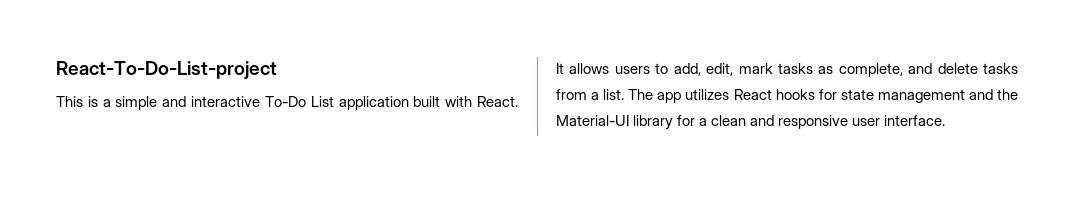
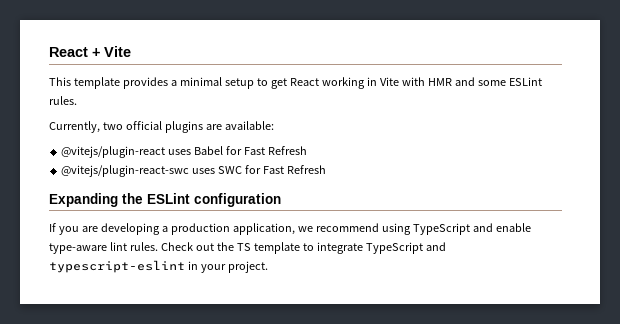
[56,61,277,79] [56,96,518,110] [556,63,1018,77] [556,89,1018,103] [556,115,946,130] React-To-Do-List-project // This is a simple and interactive To-Do List application built with React. It allows users to add, edit, mark tasks as complete, and delete tasks from a list. The app utilizes React hooks for state management and the Material-UI library for a clean and responsive user interface. -> [49,46,131,57] [49,77,542,89] [49,96,77,105] [49,121,274,133] [61,146,307,158] [61,165,326,177] [49,193,281,207] [49,223,531,235] [49,242,446,254] [49,260,268,273] React + Vite // This template provides a minimal setup to get React working in Vite with HMR and some ESLint rules. // Currently, two official plugins are available: // @vitejs/plugin-react uses Babel for Fast Refresh // @vitejs/plugin-react-swc uses SWC for Fast Refresh // Expanding the ESLint configuration // If you are developing a production application, we recommend using TypeScript and enable type-aware lint rules. Check out the TS template to integrate TypeScript and typescript-eslint in your project.

